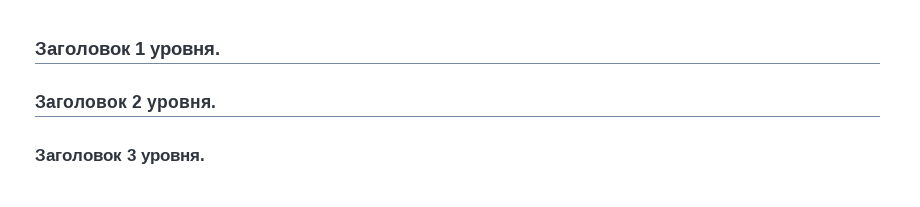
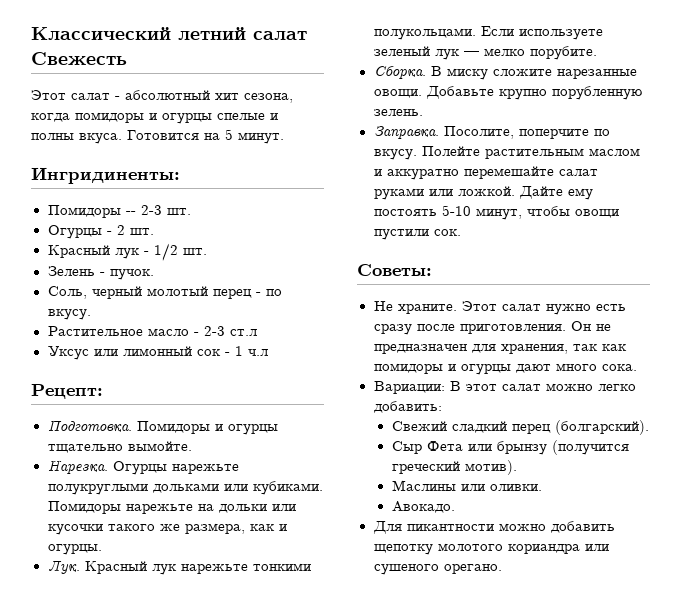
[35,42,220,59] [35,95,216,112] [35,149,205,164] Заголовок 1 уровня. // Заголовок 2 уровня. // Заголовок 3 уровня. -> [31,27,307,40] [31,52,127,65] [31,90,293,103] [31,112,278,124] [31,129,284,144] [31,167,180,184] [47,205,191,218] [47,225,154,239] [47,243,207,261] [47,266,154,280] [47,286,282,299] [47,309,91,320] [47,326,257,336] [47,346,268,360] [31,384,103,399] [47,420,278,435] [47,441,192,453] [47,460,239,475] [47,481,323,495] [47,501,296,514] [47,523,287,535] [47,544,102,555] [47,561,311,575] [373,26,603,40] [373,46,597,60] [373,65,637,80] [373,86,642,100] [373,109,423,116] [373,126,610,140] [373,146,640,160] [373,166,598,180] [373,186,593,200] [373,205,619,220] [373,229,461,240] [357,264,432,276] [373,301,626,315] [373,321,611,335] [373,344,627,354] [373,363,637,375] [373,381,636,394] [373,401,442,413] [391,420,649,435] [391,440,629,455] [391,460,517,475] [391,480,542,491] [391,501,455,513] [372,521,615,534] [373,543,609,555] [373,564,502,575] Классический летний салат Свежесть // Этот салат - абсолютный хит сезона, когда помидоры и огурцы спелые и полны вкуса. Готовится на 5 минут. // Ингридиненты: // Помидоры -- 2-3 шт. // Огурцы - 2 шт. // Красный лук - 1/2 шт. // Зелень - пучок. // Соль, черный молотый перец - по вкусу. // Растительное масло - 2-3 ст.л // Уксус или лимонный сок - 1 ч.л // Рецепт: // Подготовка. Помидоры и огурцы тщательно вымойте. // Нарезка. Огурцы нарежьте полукруглыми дольками или кубиками. Помидоры нарежьте на дольки или кусочки такого же размера, как и огурцы. // Лук. Красный лук нарежьте тонкими полукольцами. Если используете зеленый лук — мелко порубите. // Сборка. В миску сложите нарезанные овощи. Добавьте крупно порубленную зелень. // Заправка. Посолите, поперчите по вкусу. Полейте растительным маслом и аккуратно перемешайте салат руками или ложкой. Дайте ему постоять 5-10 минут, чтобы овощи пустили сок. // Советы: // Не храните. Этот салат нужно есть сразу после приготовления. Он не предназначен для хранения, так как помидоры и огурцы дают много сока. // Вариации: В этот салат можно легко добавить: // Свежий сладкий перец (болгарский). // Сыр Фета или брынзу (получится греческий мотив). // Маслины или оливки. // Авокадо. // Для пикантности можно добавить щепотку молотого кориандра или сушеного орегано.

